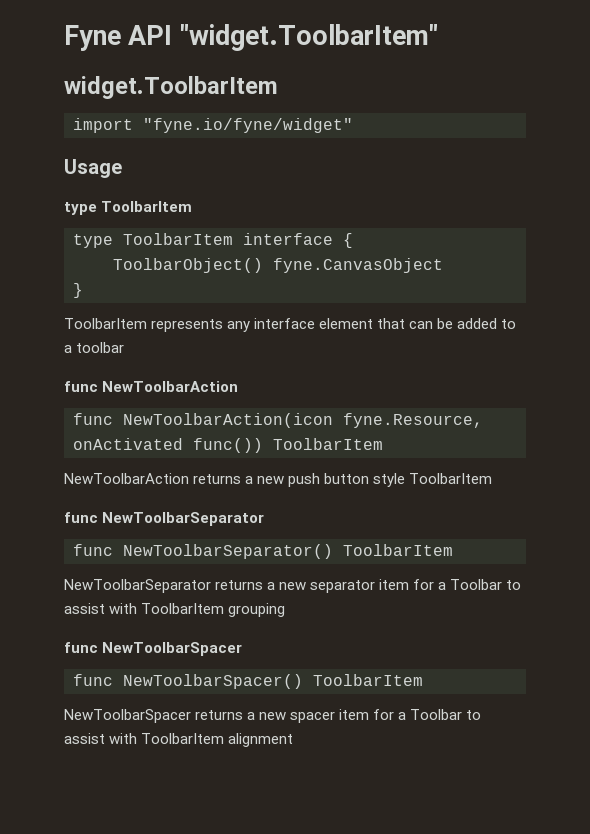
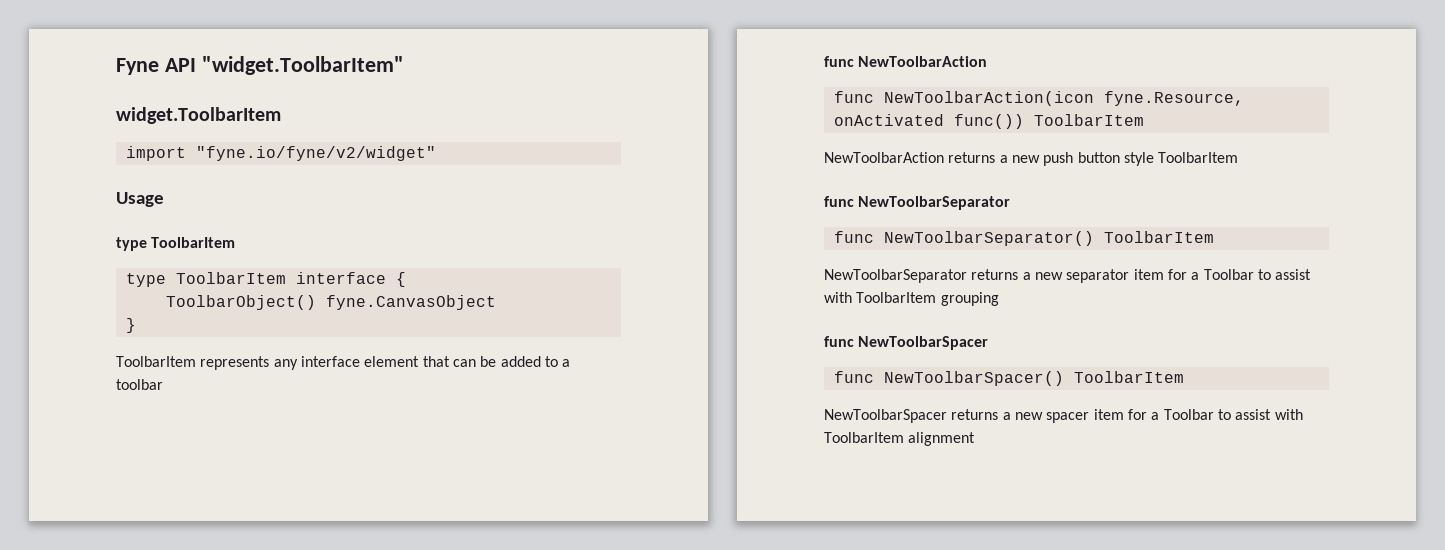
[143,118,353,133] "fyne.io/fyne/widget" -> [195,146,436,161] "fyne.io/fyne/v2/widget"

